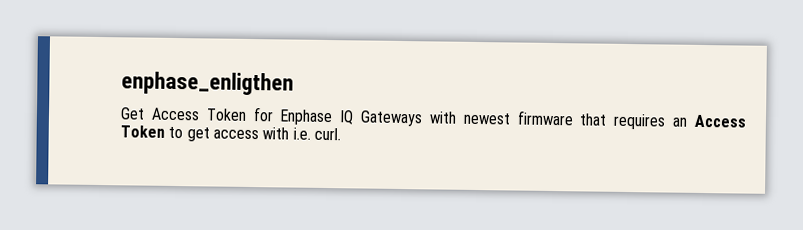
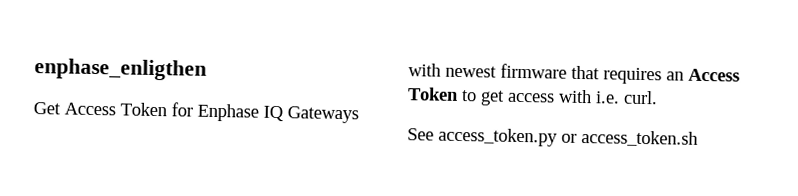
(341, 134) none -> [407,127,698,147] // See access_token.py or access_token.sh

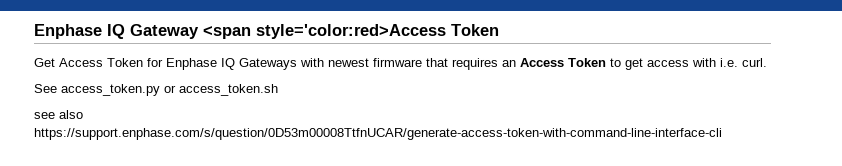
[34,58,207,81] enphase_enligthen -> [34,24,499,39] Enphase IQ Gateway <span style='color:red>Access Token
(698, 138) none -> [34,110,83,119] [34,128,722,140] // see also https://support.enphase.com/s/question/0D53m00008TtfnUCAR/generate-access-token-with-command-line-interface-cli

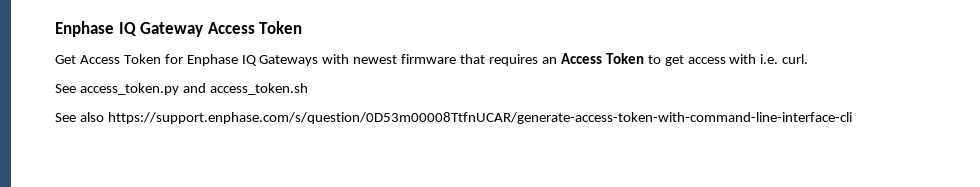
[203,24,446,39] <span style='color:red>Access -> [207,22,255,34] Access
[164,85,176,93] or -> [182,83,206,93] and
[34,112,55,119] see -> [55,113,76,122] See

